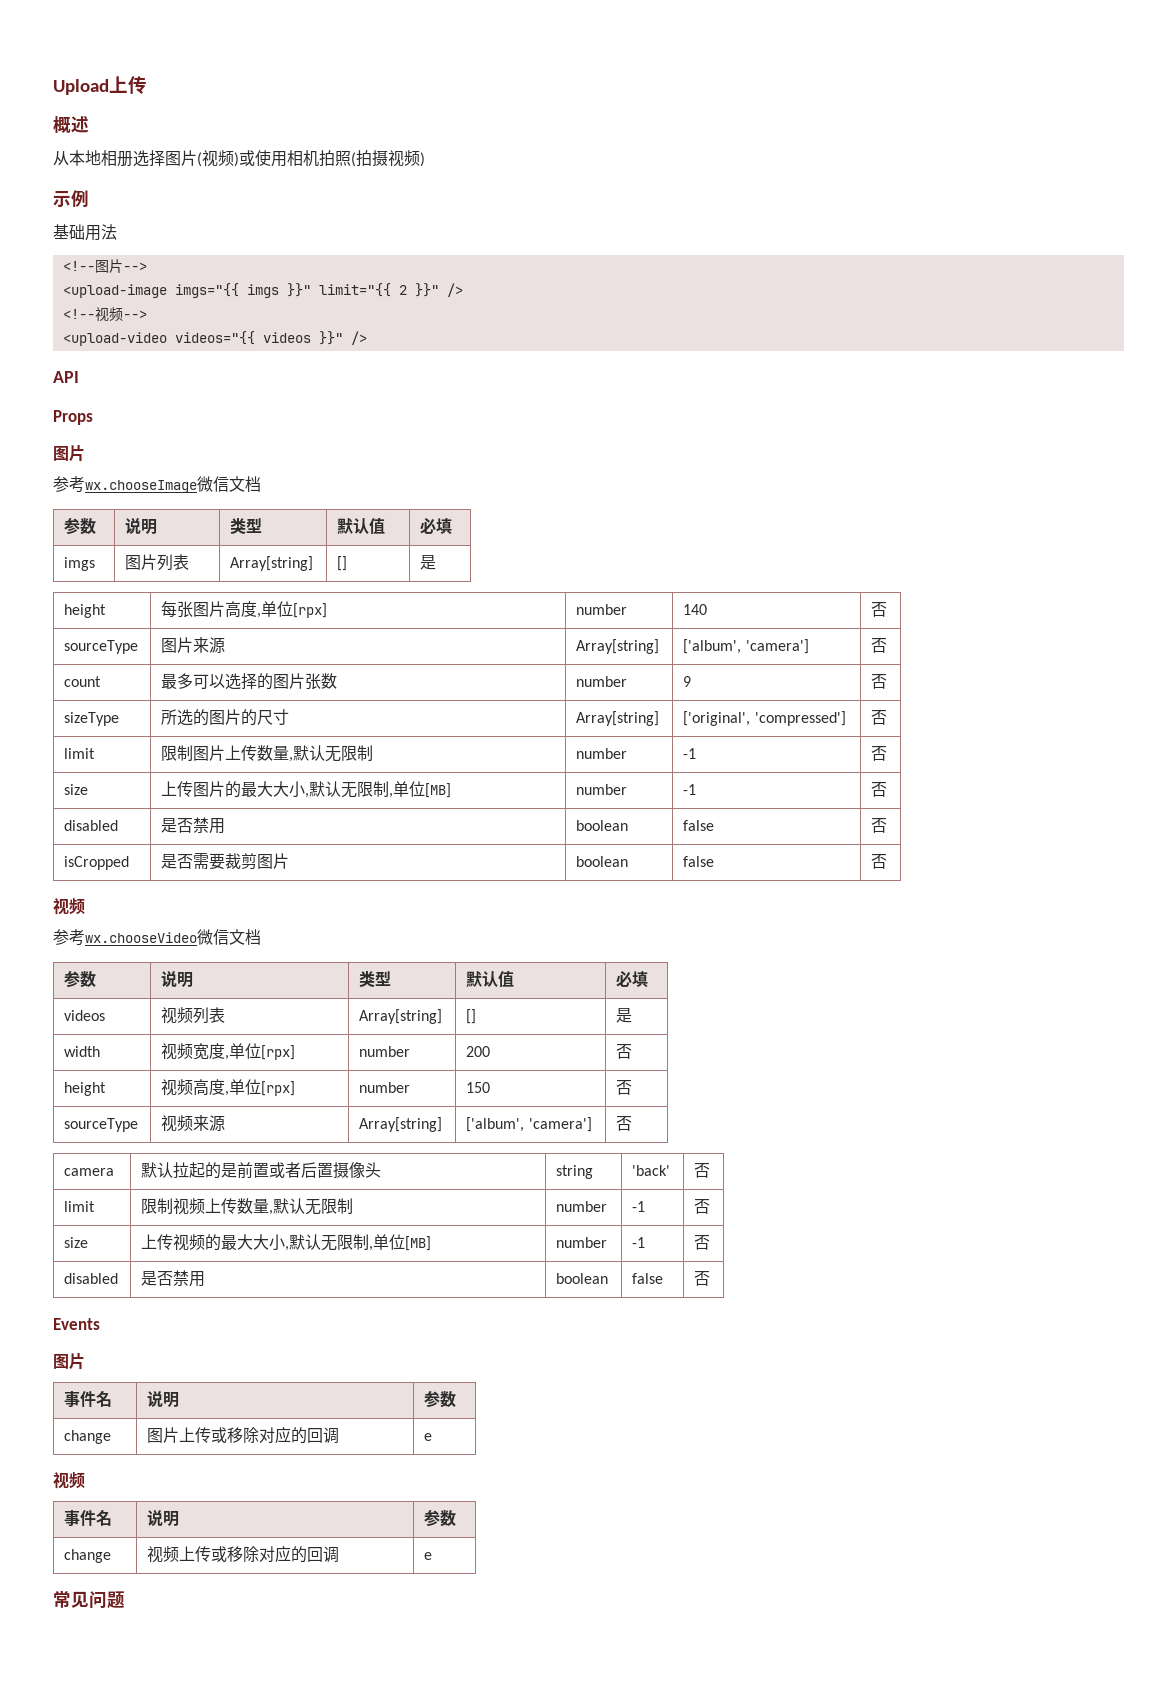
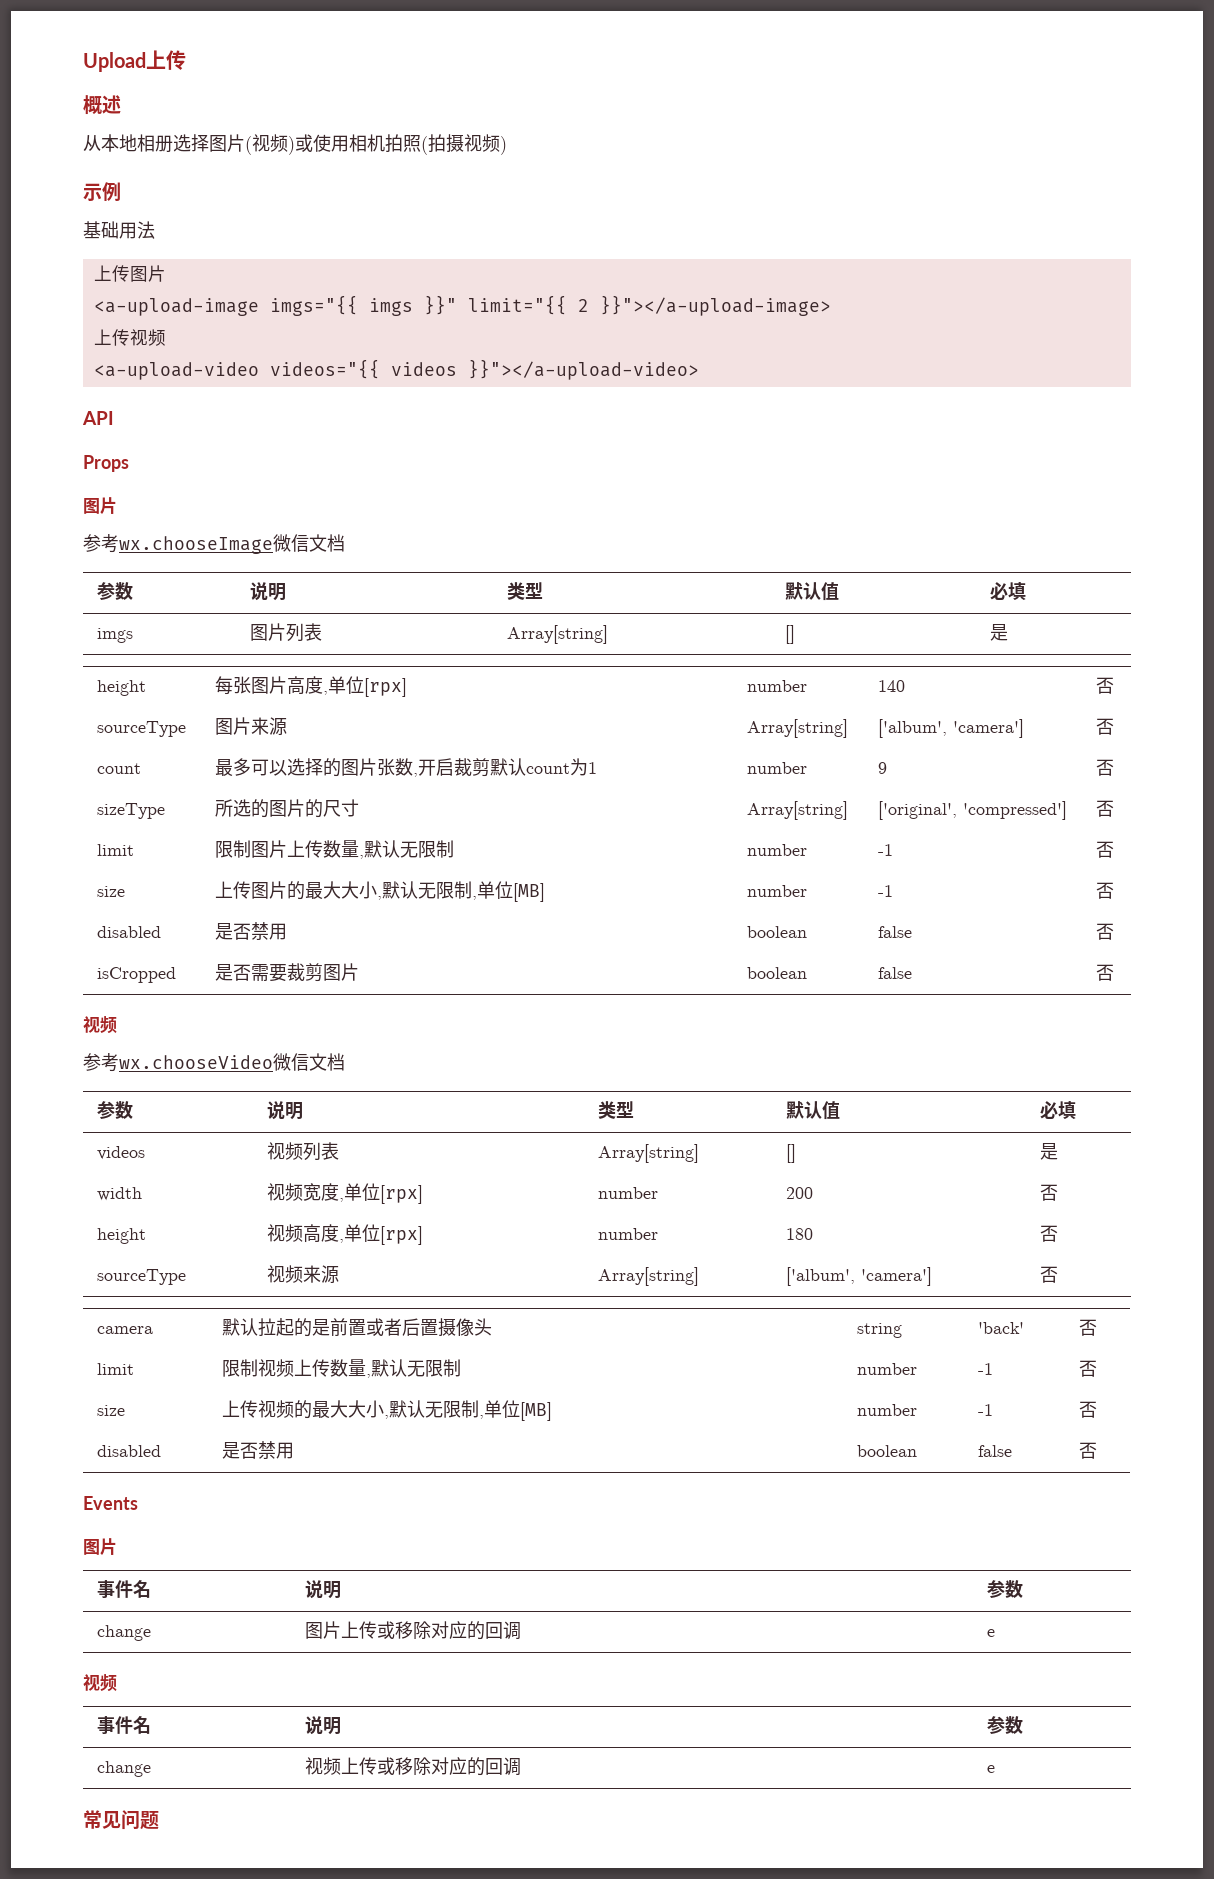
[62,259,147,273] [62,284,167,298] <!--图片--> // <upload-image -> [93,265,166,282] [93,298,259,316] 上传图片 // <a-upload-image
[414,283,463,297] [62,307,147,322] [62,331,367,346] }}" /> // <!--视频--> // <upload-video videos="{{ videos }}" /> -> [599,295,831,316] [93,329,166,346] [93,359,699,380] }}"></a-upload-image> // 上传视频 // <a-upload-video videos="{{ videos }}"></a-upload-video>
(338, 681) none -> [413,758,598,777] ,开启裁剪默认count为1
[466,1082,491,1093] 150 -> [786,1228,814,1240] 180

